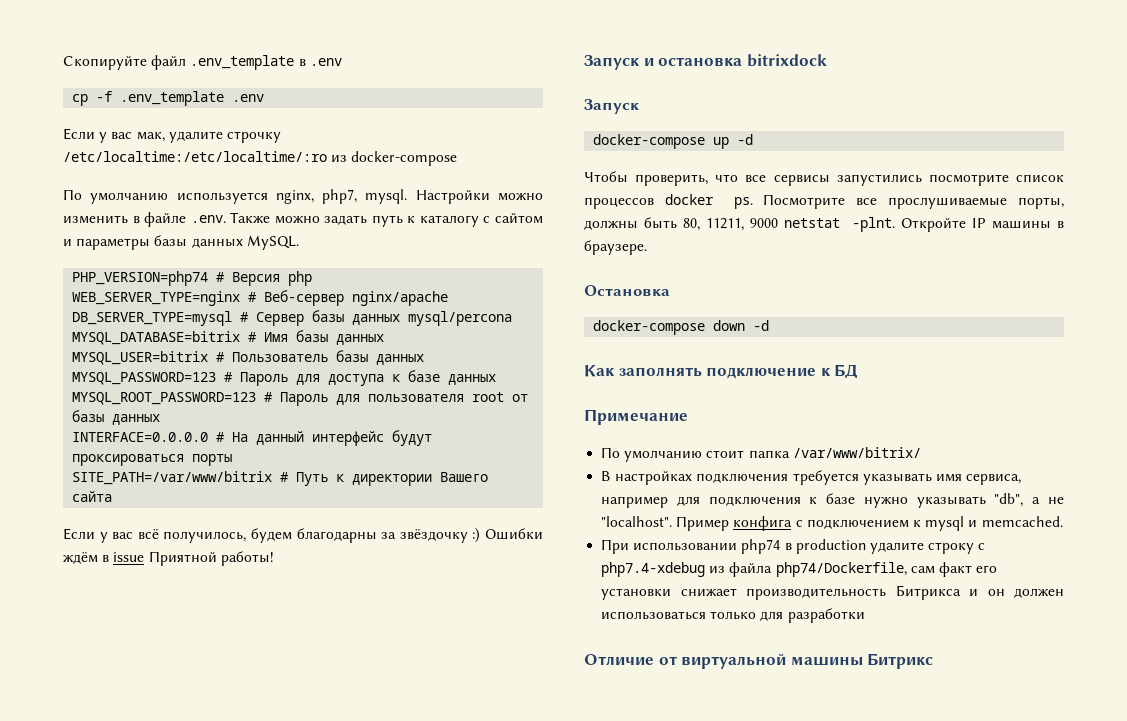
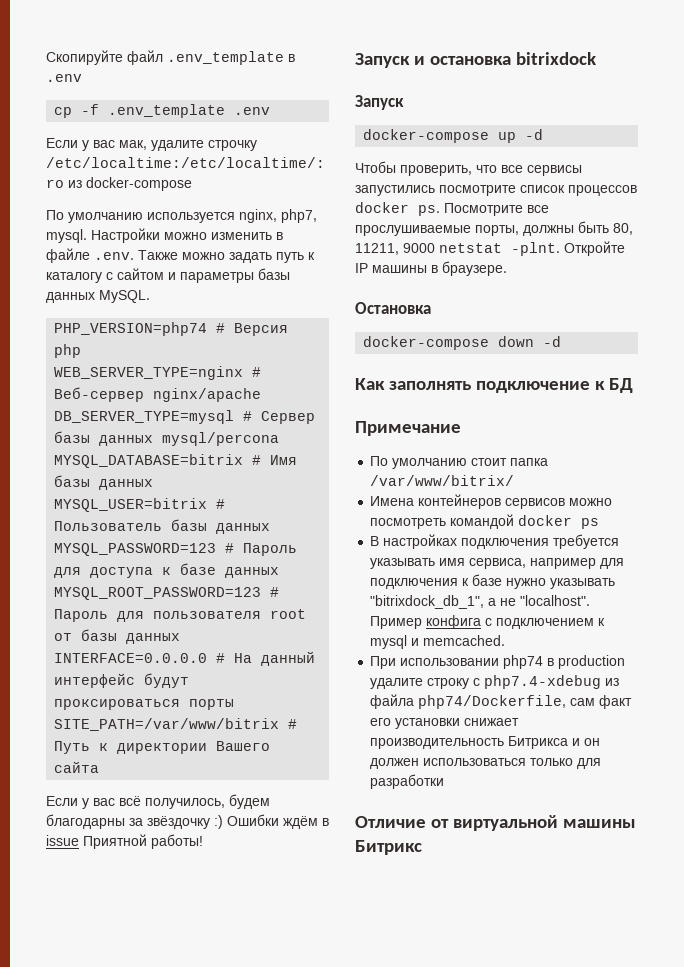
(921, 452) none -> [370,494,613,509] [370,514,600,529] // Имена контейнеров сервисов можно посмотреть командой docker ps
[994,493,1024,507] "db", -> [370,595,485,609] "bitrixdock_db_1",

